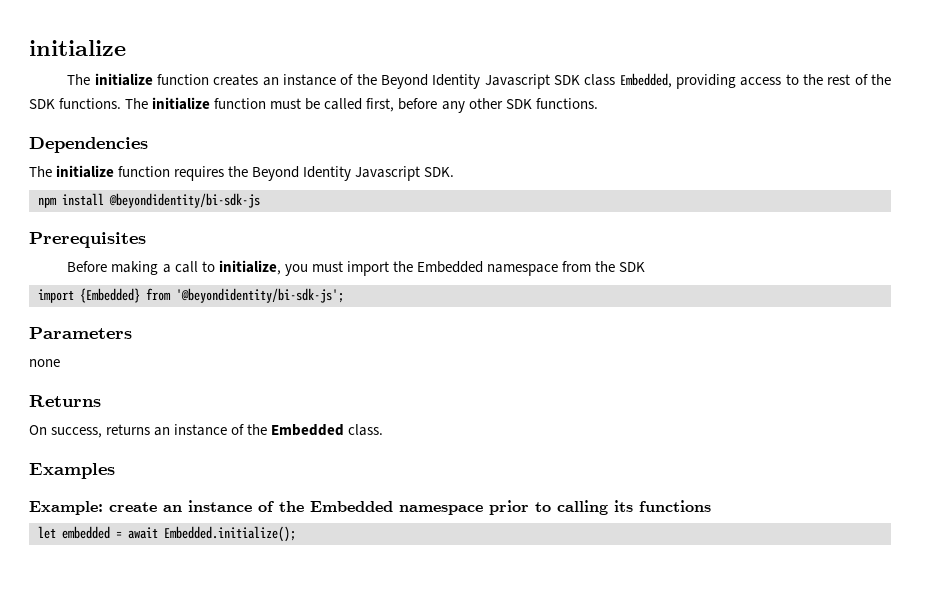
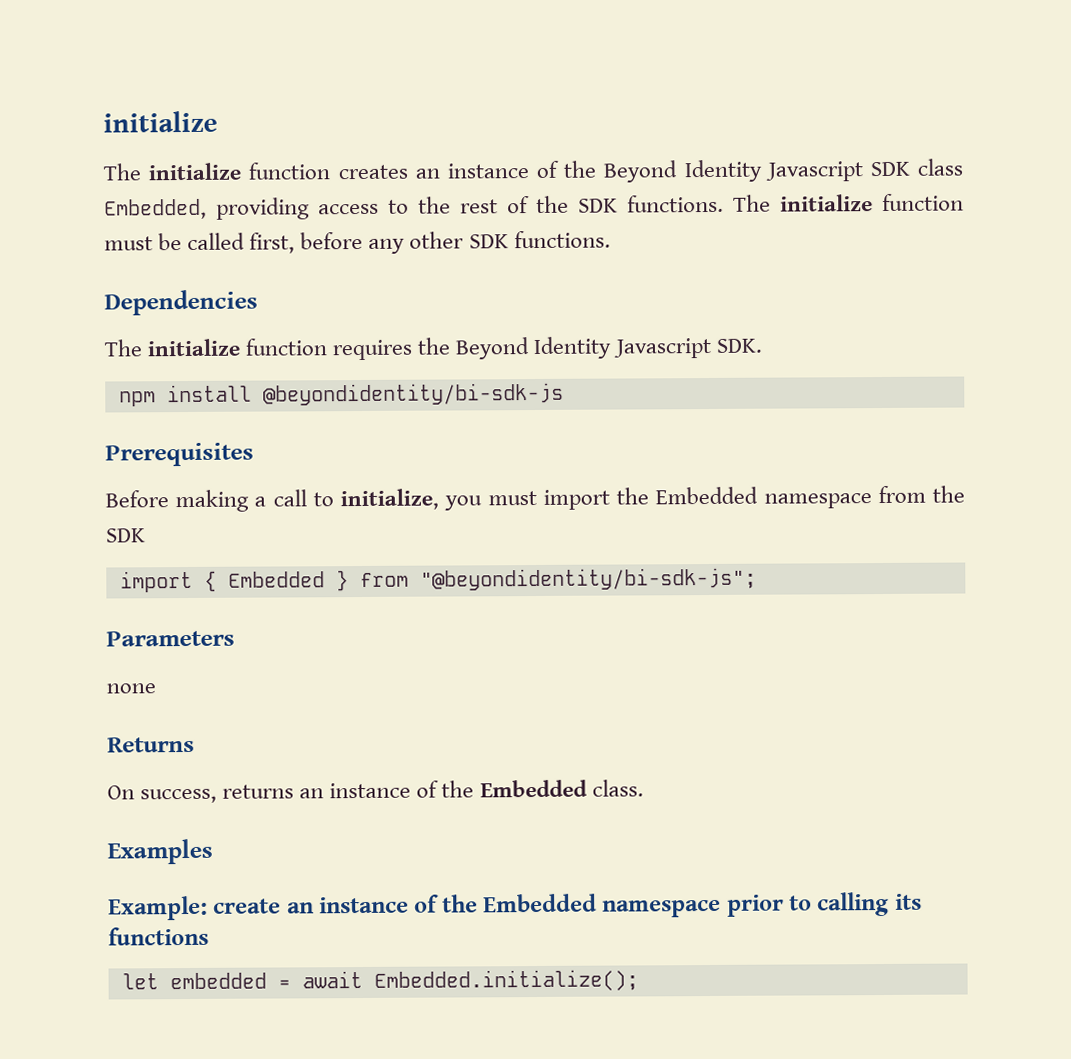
[80,288,344,303] {Embedded} from '@beyondidentity/bi-sdk-js'; -> [203,567,757,592] { Embedded } from "@beyondidentity/bi-sdk-js";

